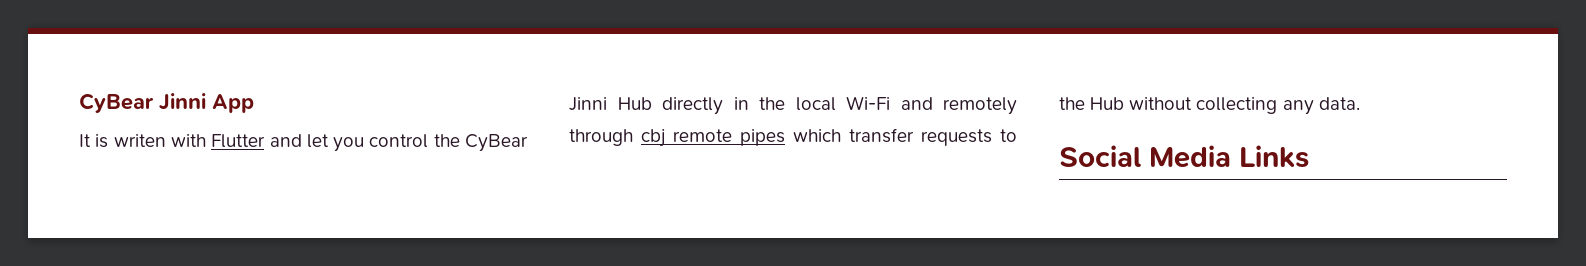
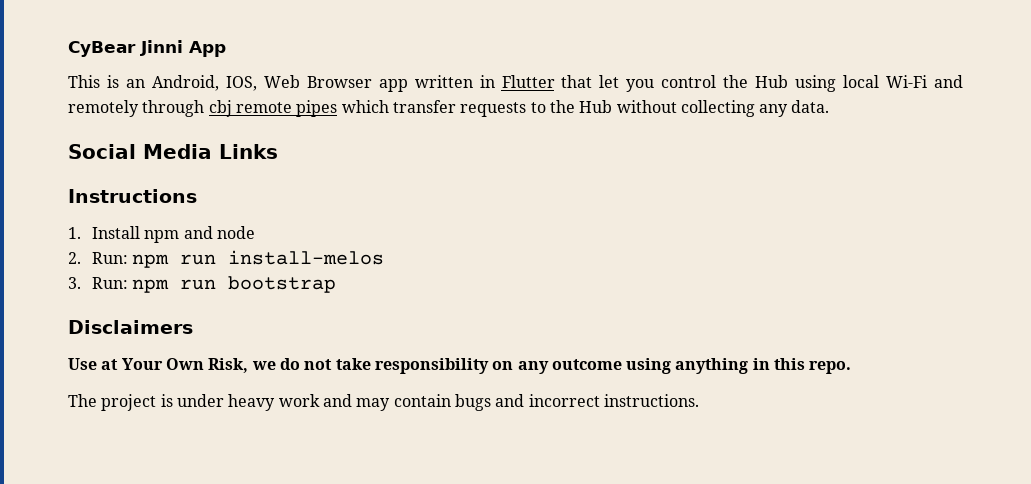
[79,134,528,152] [569,97,785,115] It is writen with Flutter and let you control the CyBear Jinni Hub directly in the -> [68,75,837,92] This is an Android, IOS, Web Browser app written in Flutter that let you control the Hub using
(1309, 156) none -> [68,189,197,203] [68,226,255,243] [68,250,385,268] [68,276,337,293] [68,320,193,334] [68,358,852,374] [68,394,699,411] // Instructions // 1. Install npm and node // 2. Run: npm run install-melos // 3. Run: npm run bootstrap // Disclaimers // Use at Your Own Risk, we do not take responsibility on any outcome using anything in this repo. // The project is under heavy work and may contain bugs and incorrect instructions.

